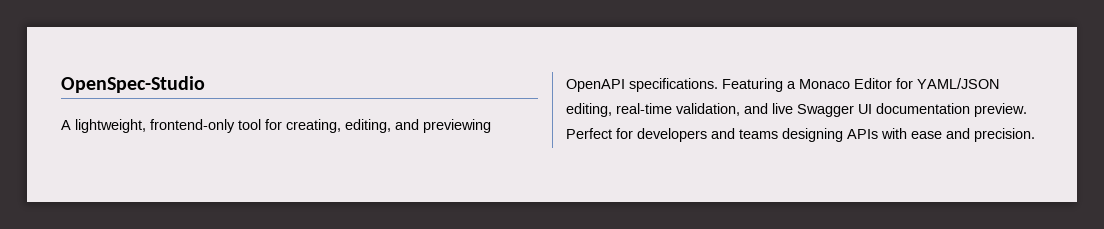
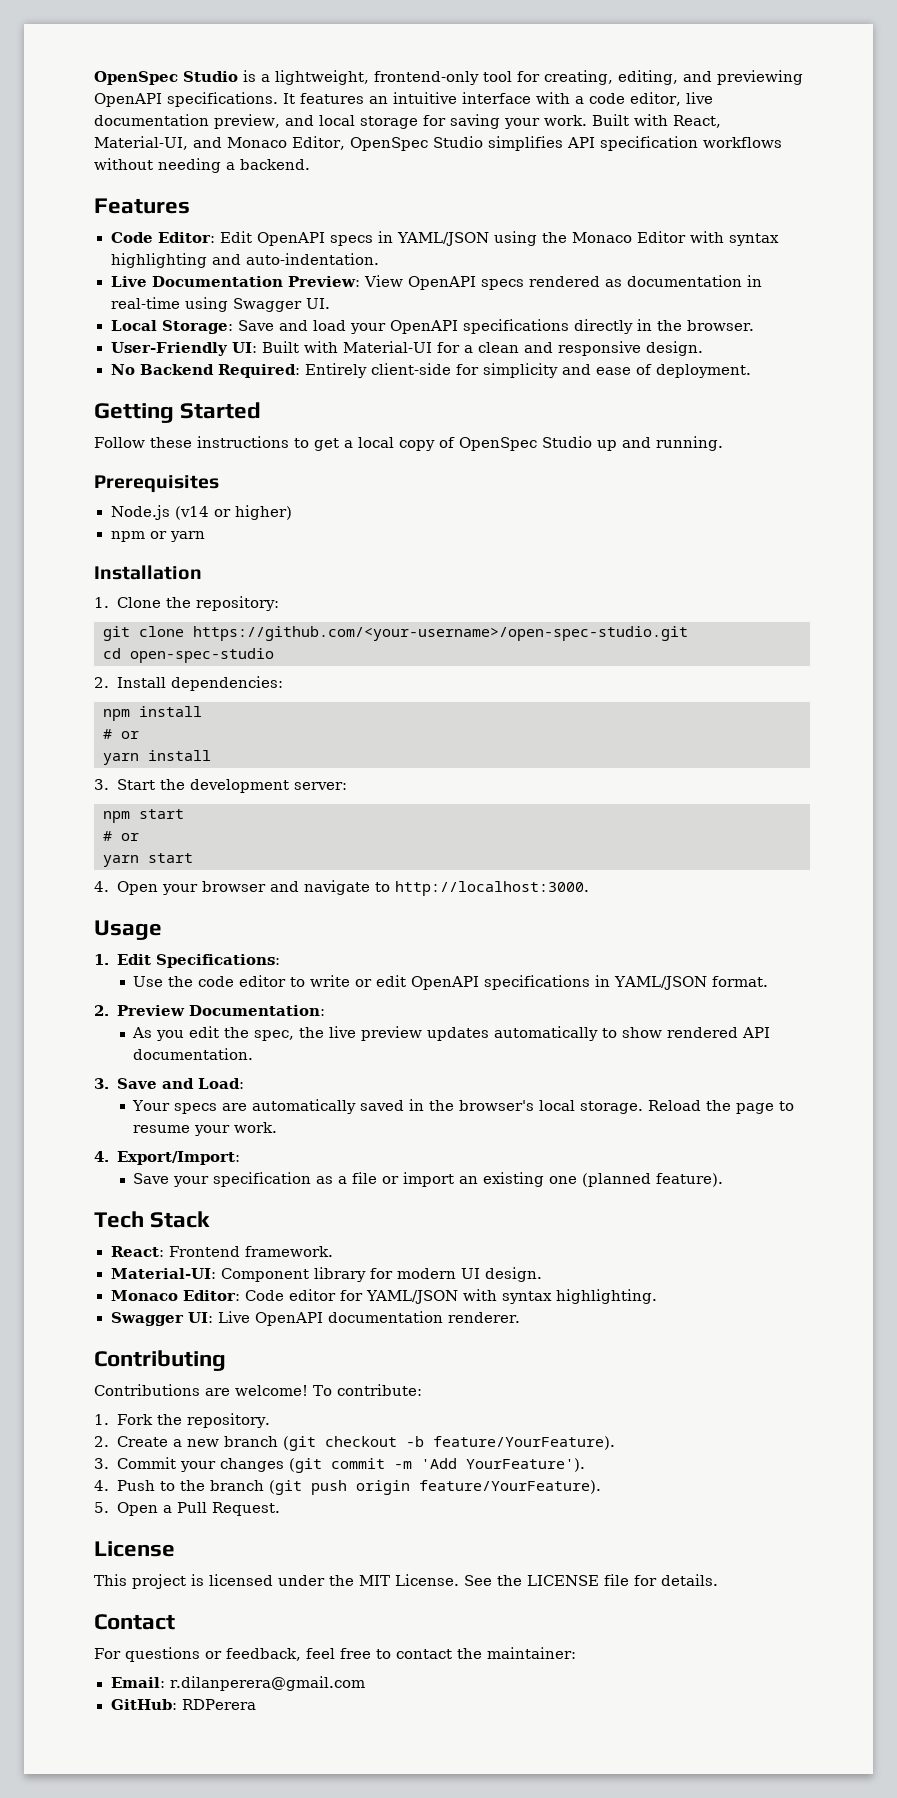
[61,76,205,93] [61,120,71,130] OpenSpec-Studio // A -> [94,70,270,85] OpenSpec Studio is a
[722,78,999,92] [566,103,1027,117] [566,128,1035,142] Featuring a Monaco Editor for YAML/JSON editing, real-time validation, and live Swagger UI documentation preview. Perfect for developers and teams designing APIs with ease and precision. -> [283,92,713,106] [94,114,721,129] [94,136,782,151] [94,158,310,173] [94,198,190,214] [110,231,780,246] [110,253,379,268] [110,275,762,290] [110,297,330,312] [110,319,755,334] [110,341,703,356] [110,363,751,378] [94,402,262,423] [94,436,723,451] [94,475,219,493] [110,505,292,520] [110,531,205,542] [94,565,202,580] [94,596,279,611] [103,626,688,641] [103,648,274,663] [94,676,283,691] [103,706,202,721] [103,729,139,739] [103,750,211,765] [94,779,347,793] [103,809,184,823] [103,831,139,841] [103,853,193,867] [94,880,589,896] [94,920,162,940] [94,954,280,968] [133,975,769,990] [94,1005,325,1016] [132,1026,771,1041] [133,1048,254,1060] [94,1078,244,1089] [132,1099,795,1114] [133,1122,278,1136] [94,1151,240,1165] [133,1172,724,1187] [94,1211,211,1228] [110,1246,333,1257] [110,1267,542,1282] [110,1289,658,1304] [110,1311,521,1326] [94,1350,226,1371] [94,1384,422,1396] [94,1413,270,1428] [94,1436,615,1451] [94,1457,585,1473] [94,1480,601,1495] [94,1502,280,1516] [94,1541,175,1557] [94,1574,718,1589] [94,1614,175,1630] [94,1647,576,1662] [110,1676,366,1691] [110,1699,256,1710] It features an intuitive interface with a code editor, live documentation preview, and local storage for saving your work. Built with React, Material-UI, and Monaco Editor, OpenSpec Studio simplifies API specification workflows without needing a backend. // Features // Code Editor: Edit OpenAPI specs in YAML/JSON using the Monaco Editor with syntax highlighting and auto-indentation. // Live Documentation Preview: View OpenAPI specs rendered as documentation in real-time using Swagger UI. // Local Storage: Save and load your OpenAPI specifications directly in the browser. // User-Friendly UI: Built with Material-UI for a clean and responsive design. // No Backend Required: Entirely client-side for simplicity and ease of deployment. // Getting Started // Follow these instructions to get a local copy of OpenSpec Studio up and running. // Prerequisites // Node.js (v14 or higher) // npm or yarn // Installation // 1. Clone the repository: // git clone https://github.com/<your-username>/open-spec-studio.git // cd open-spec-studio // 2. Install dependencies: // npm install // # or // yarn install // 3. Start the development server: // npm start // # or // yarn start // 4. Open your browser and navigate to http://localhost:3000. // Usage // 1. Edit Specifications: // Use the code editor to write or edit OpenAPI specifications in YAML/JSON format. // 2. Preview Documentation: // As you edit the spec, the live preview updates automatically to show rendered API documentation. // 3. Save and Load: // Your specs are automatically saved in the browser's local storage. Reload the page to resume your work. // 4. Export/Import: // Save your specification as a file or import an existing one (planned feature). // Tech Stack // React: Frontend framework. // Material-UI: Component library for modern UI design. // Monaco Editor: Code editor for YAML/JSON with syntax highlighting. // Swagger UI: Live OpenAPI documentation renderer. // Contributing // Contributions are welcome! To contribute: // 1. Fork the repository. // 2. Create a new branch (git checkout -b feature/YourFeature). // 3. Commit your changes (git commit -m 'Add YourFeature'). // 4. Push to the branch (git push origin feature/YourFeature). // 5. Open a Pull Request. // License // This project is licensed under the MIT License. See the LICENSE file for details. // Contact // For questions or feedback, feel free to contact the maintainer: // Email: r.dilanperera@gmail.com // GitHub: RDPerera

